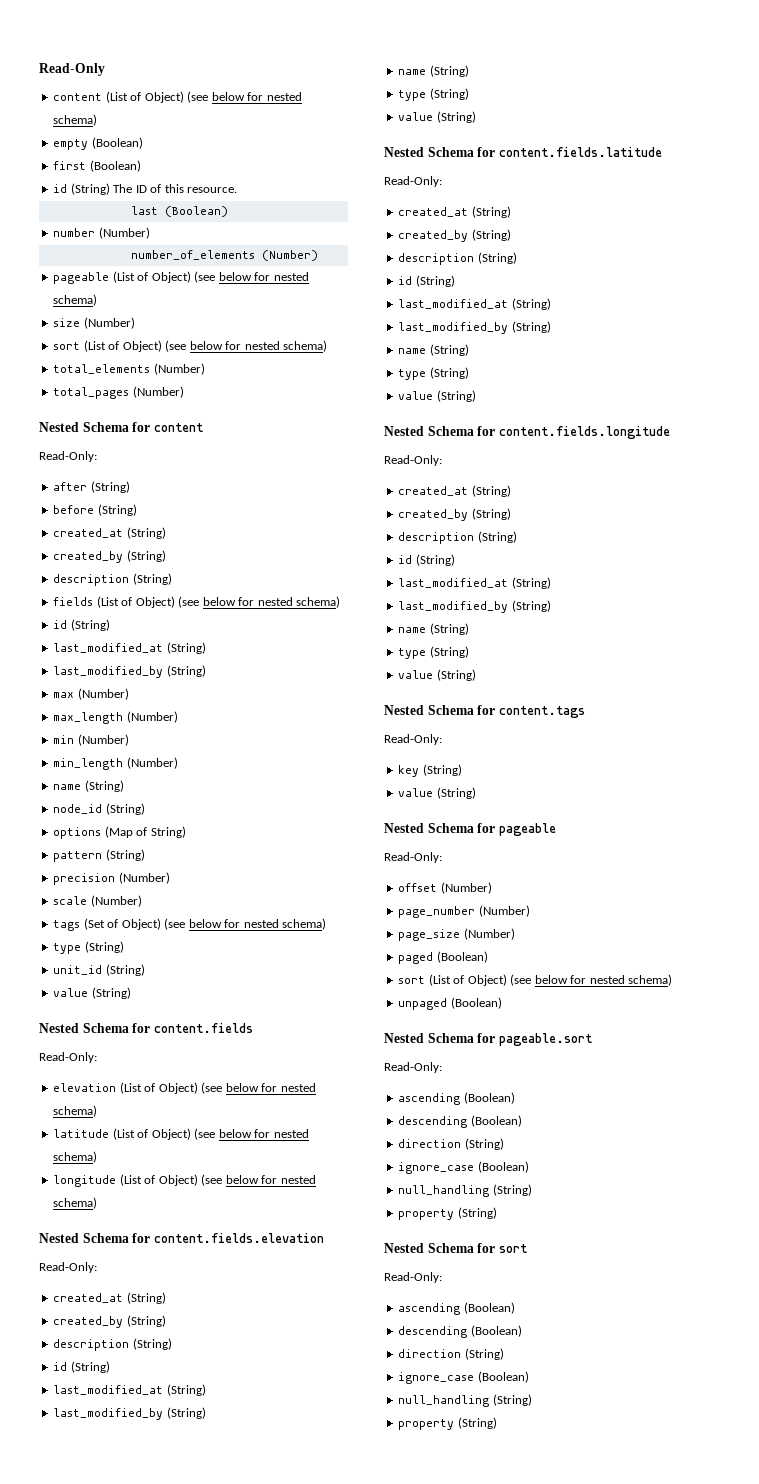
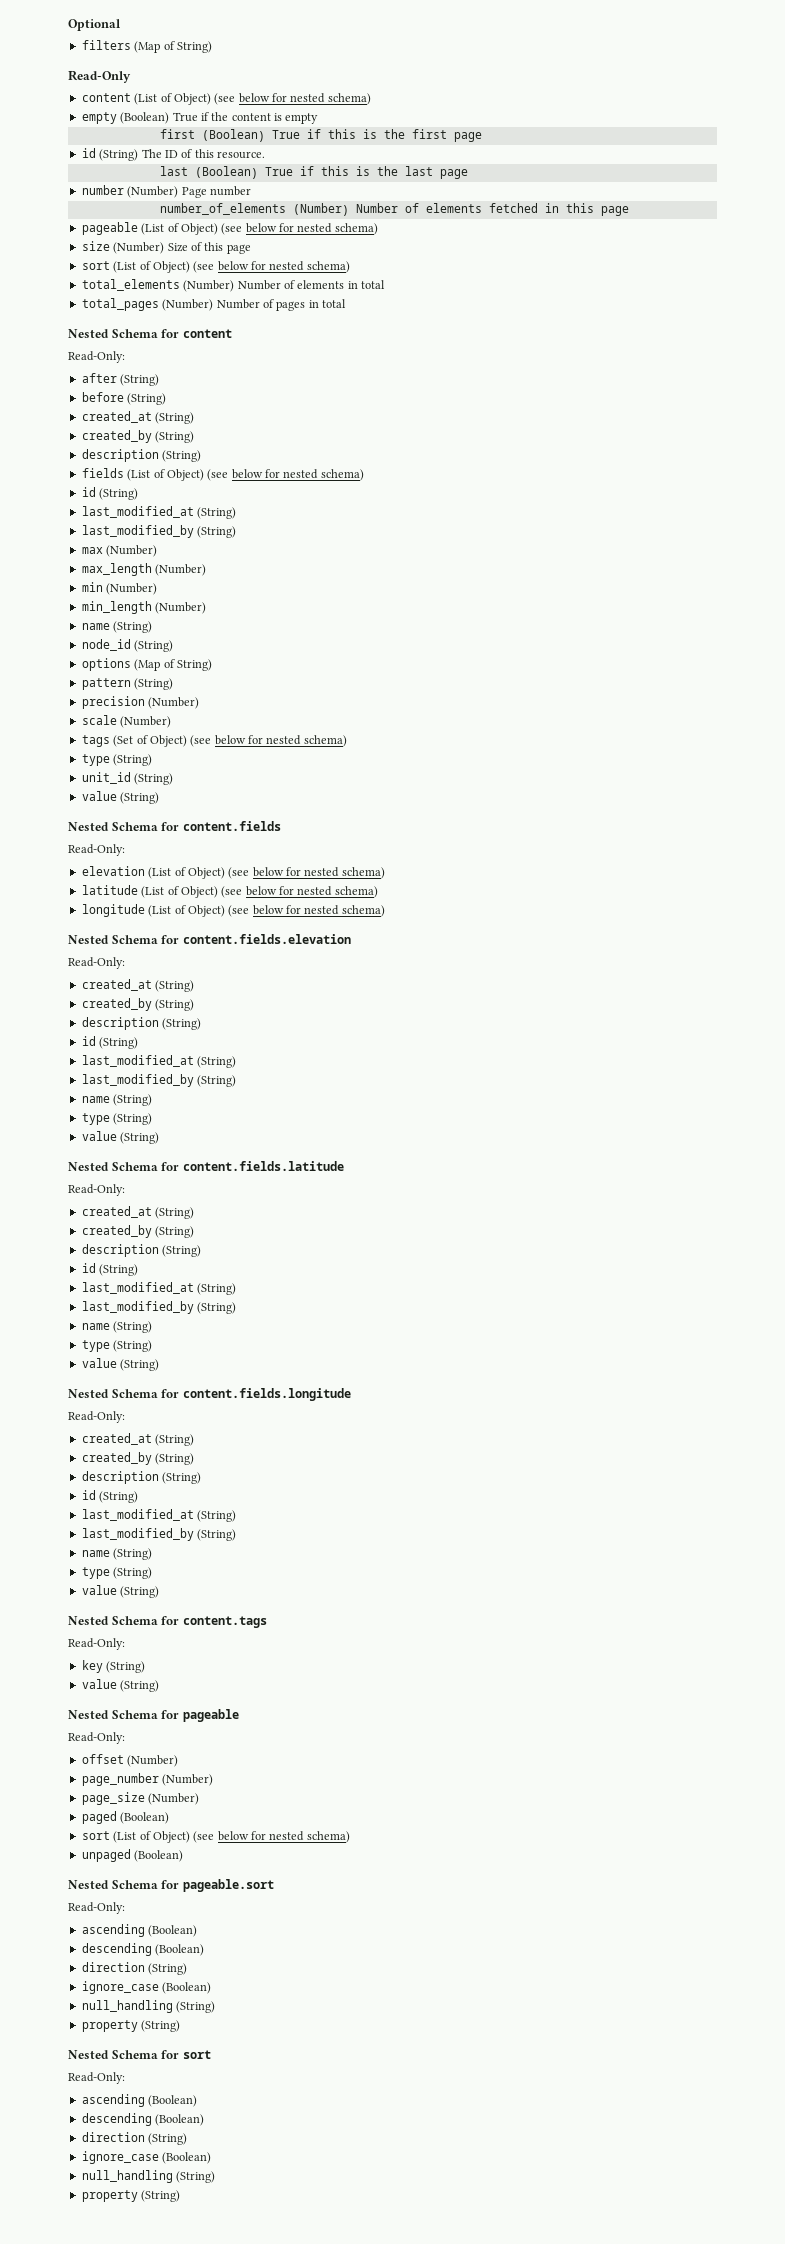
(39, 69) none -> [68,19,121,31] [81,40,212,53] Optional // filters (Map of String) //
[53,160,141,172] // first (Boolean) -> [172,112,319,124] [159,129,482,142] True if the content is empty // first (Boolean) True if this is the first page
(228, 211) none -> [264,166,468,179] True if this is the last page
(150, 233) none -> [181,186,251,198] Page number
(318, 255) none -> [355,203,629,216] Number of elements fetched in this page
(135, 323) none -> [167,242,251,254] Size of this page
[53,386,184,399] // total_pages (Number) -> [237,280,385,290] [81,298,346,311] Number of elements in total // total_pages (Number) Number of pages in total

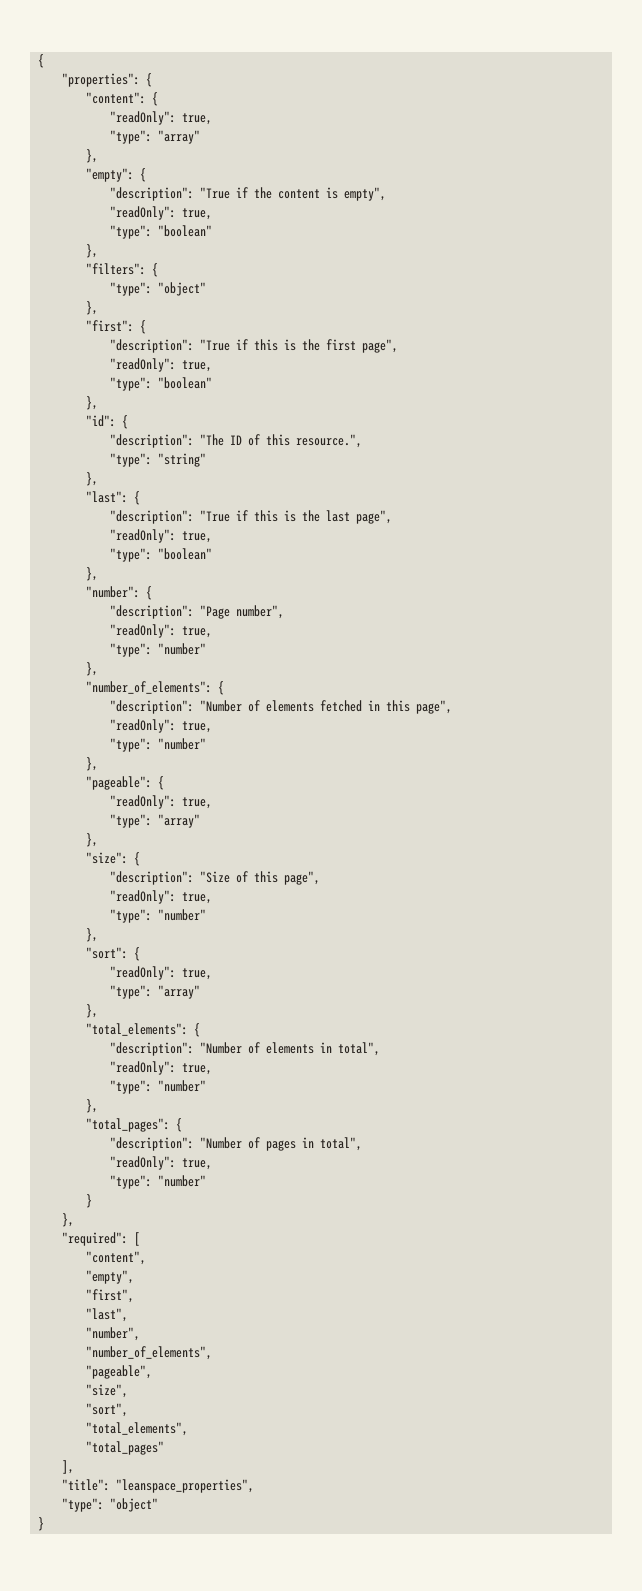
[68,19,121,31] [81,40,212,53] [68,70,131,83] [81,93,371,105] [81,112,319,124] [159,129,300,142] Optional // filters (Map of String) // Read-Only // content (List of Object) (see below for nested schema) // empty (Boolean) True if the content is empty // first (Boolean) True -> [38,54,45,68] [62,73,153,87] [86,92,159,106] [110,111,213,125] [110,130,201,144] [86,149,99,163] [86,168,147,182] [110,187,387,201] [110,206,213,220] [110,225,213,239] [86,244,99,258] [86,263,159,277] [110,282,207,296] [86,301,99,315] [86,320,147,334] [110,339,231,353] { // "properties": { // "content": { // "readOnly": true, // "type": "array" // }, // "empty": { // "description": "True if the content is empty", // "readOnly": true, // "type": "boolean" // }, // "filters": { // "type": "object" // }, // "first": { // "description": "True
[453,132,482,142] [81,148,265,161] [159,166,293,179] page // id (String) The ID of this resource. // last (Boolean) True -> [362,339,399,353] [110,358,213,372] [110,377,213,391] [86,396,99,410] [86,415,129,429] [110,434,363,448] [110,453,207,467] [86,472,99,486] [86,491,141,505] [110,510,231,524] page", // "readOnly": true, // "type": "boolean" // }, // "id": { // "description": "The ID of this resource.", // "type": "string" // }, // "last": { // "description": "True
[439,169,468,179] [81,185,251,198] [159,203,398,216] page // number (Number) Page number // number_of_elements (Number) Number -> [356,510,393,524] [110,529,213,543] [110,548,213,562] [86,567,99,581] [86,586,153,600] [110,605,285,619] [110,624,213,638] [110,643,207,657] [86,662,99,676] [86,681,225,695] [110,700,243,714] page", // "readOnly": true, // "type": "boolean" // }, // "number": { // "description": "Page number", // "readOnly": true, // "type": "number" // }, // "number_of_elements": { // "description": "Number
[600,206,629,216] [81,222,378,235] [81,241,251,254] [81,261,350,273] [81,279,385,292] [81,298,346,311] [68,329,232,338] [68,351,125,363] [81,373,160,386] [81,392,167,405] [81,411,195,424] [81,430,195,443] [81,449,202,462] [81,468,364,481] [81,487,139,500] [81,506,237,519] [81,525,237,538] [81,545,158,557] [81,563,207,576] [81,582,158,595] [81,601,207,614] [81,621,153,633] [81,639,174,652] [81,658,212,671] [81,678,174,690] [81,696,200,709] [81,715,172,728] [81,735,347,747] [81,754,153,766] [81,772,174,785] [81,791,160,804] [68,821,281,831] [68,844,125,856] [81,866,385,879] [81,885,378,898] [81,904,385,917] [68,934,351,944] [68,957,125,969] [81,979,195,992] [81,998,195,1011] [81,1017,202,1030] [81,1036,139,1049] [81,1055,237,1068] [81,1074,237,1087] [81,1094,153,1106] [81,1113,153,1125] [81,1131,160,1144] [68,1161,344,1171] [68,1184,125,1196] [81,1206,195,1219] [81,1225,195,1238] [81,1244,202,1257] [81,1263,139,1276] [81,1282,237,1295] [81,1301,237,1314] [81,1321,153,1333] [81,1340,153,1352] [81,1358,160,1371] [68,1388,351,1401] [68,1411,125,1423] [81,1433,195,1446] [81,1452,195,1465] [81,1471,202,1484] [81,1490,139,1503] [81,1509,237,1522] [81,1528,237,1541] [81,1548,153,1560] [81,1567,153,1579] [81,1585,160,1598] [68,1616,267,1628] [68,1638,125,1650] [81,1660,146,1673] [81,1679,160,1692] [68,1709,239,1722] [68,1732,125,1744] [81,1754,179,1767] [81,1773,214,1786] [81,1792,200,1805] [81,1811,170,1824] [81,1831,350,1843] [81,1849,184,1862] [68,1879,274,1892] [68,1902,125,1914] [81,1924,198,1937] [81,1943,205,1956] [81,1962,188,1975] [81,1981,212,1994] [81,2000,216,2013] [81,2020,181,2032] [68,2050,211,2059] [68,2072,125,2084] [81,2094,198,2107] [81,2113,205,2126] [81,2132,188,2145] [81,2151,212,2164] [81,2170,216,2183] [81,2190,181,2202] page // pageable (List of Object) (see below for nested schema) // size (Number) Size of this page // sort (List of Object) (see below for nested schema) // total_elements (Number) Number of elements in total // total_pages (Number) Number of pages in total // Nested Schema for content // Read-Only: // after (String) // before (String) // created_at (String) // created_by (String) // description (String) // fields (List of Object) (see below for nested schema) // id (String) // last_modified_at (String) // last_modified_by (String) // max (Number) // max_length (Number) // min (Number) // min_length (Number) // name (String) // node_id (String) // options (Map of String) // pattern (String) // precision (Number) // scale (Number) // tags (Set of Object) (see below for nested schema) // type (String) // unit_id (String) // value (String) // Nested Schema for content.fields // Read-Only: // elevation (List of Object) (see below for nested schema) // latitude (List of Object) (see below for nested schema) // longitude (List of Object) (see below for nested schema) // Nested Schema for content.fields.elevation // Read-Only: // created_at (String) // created_by (String) // description (String) // id (String) // last_modified_at (String) // last_modified_by (String) // name (String) // type (String) // value (String) // Nested Schema for content.fields.latitude // Read-Only: // created_at (String) // created_by (String) // description (String) // id (String) // last_modified_at (String) // last_modified_by (String) // name (String) // type (String) // value (String) // Nested Schema for content.fields.longitude // Read-Only: // created_at (String) // created_by (String) // description (String) // id (String) // last_modified_at (String) // last_modified_by (String) // name (String) // type (String) // value (String) // Nested Schema for content.tags // Read-Only: // key (String) // value (String) // Nested Schema for pageable // Read-Only: // offset (Number) // page_number (Number) // page_size (Number) // paged (Boolean) // sort (List of Object) (see below for nested schema) // unpaged (Boolean) // Nested Schema for pageable.sort // Read-Only: // ascending (Boolean) // descending (Boolean) // direction (String) // ignore_case (Boolean) // null_handling (String) // property (String) // Nested Schema for sort // Read-Only: // ascending (Boolean) // descending (Boolean) // direction (String) // ignore_case (Boolean) // null_handling (String) // property (String) -> [416,700,453,714] [110,719,213,733] [110,738,207,752] [86,757,99,771] [86,776,165,790] [110,795,213,809] [110,814,201,828] [86,833,99,847] [86,852,141,866] [110,871,321,885] [110,890,213,904] [110,909,207,923] [86,928,99,942] [86,947,141,961] [110,966,213,980] [110,985,201,999] [86,1004,99,1018] [86,1023,201,1037] [110,1042,381,1056] [110,1061,213,1075] [110,1080,207,1094] [86,1099,99,1113] [86,1118,183,1132] [110,1137,363,1151] [110,1156,213,1170] [110,1175,207,1189] [86,1194,93,1208] [62,1213,75,1227] [62,1232,141,1246] [86,1251,147,1265] [86,1270,135,1284] [86,1289,135,1303] [86,1308,129,1322] [86,1327,141,1341] [86,1346,213,1360] [86,1365,153,1379] [86,1384,129,1398] [86,1403,129,1417] [86,1422,189,1436] [86,1441,165,1455] [62,1460,75,1474] [62,1479,255,1493] [62,1498,159,1512] [38,1517,45,1531] page", // "readOnly": true, // "type": "number" // }, // "pageable": { // "readOnly": true, // "type": "array" // }, // "size": { // "description": "Size of this page", // "readOnly": true, // "type": "number" // }, // "sort": { // "readOnly": true, // "type": "array" // }, // "total_elements": { // "description": "Number of elements in total", // "readOnly": true, // "type": "number" // }, // "total_pages": { // "description": "Number of pages in total", // "readOnly": true, // "type": "number" // } // }, // "required": [ // "content", // "empty", // "first", // "last", // "number", // "number_of_elements", // "pageable", // "size", // "sort", // "total_elements", // "total_pages" // ], // "title": "leanspace_properties", // "type": "object" // }

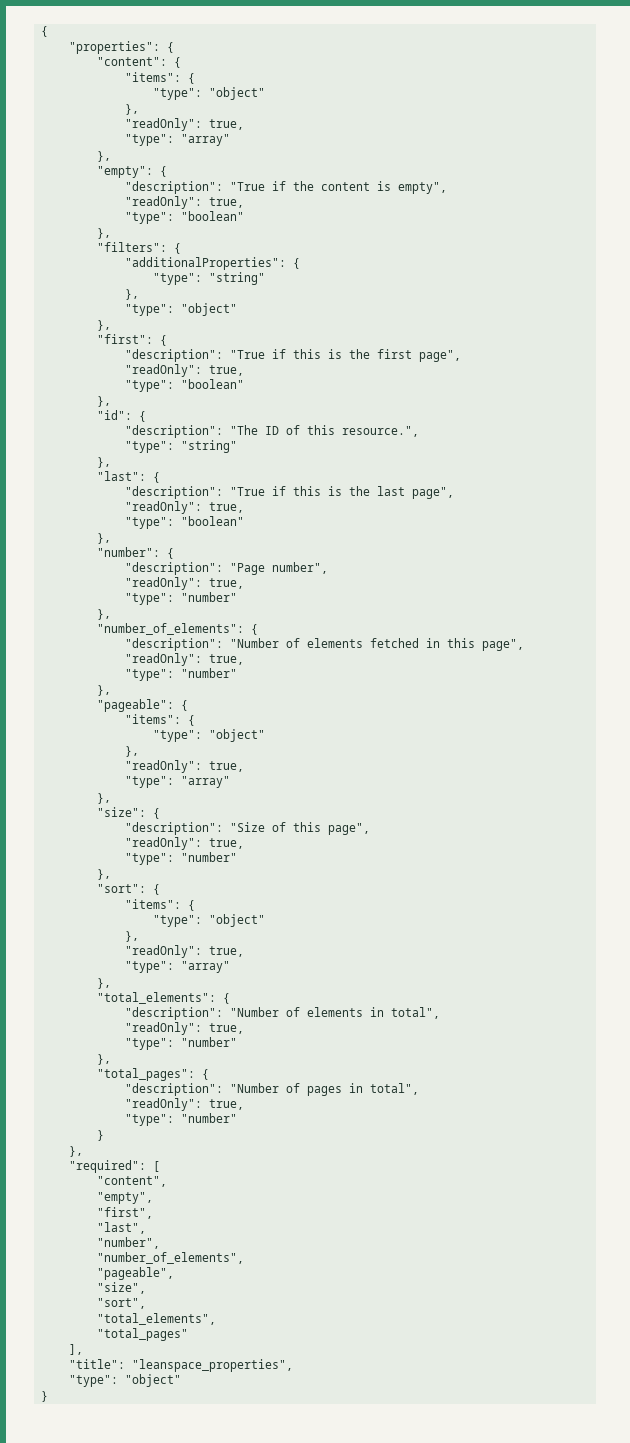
(159, 99) none -> [124,72,195,84] [152,87,265,100] [124,104,139,115] // "items": { // "type": "object" // },
(159, 270) none -> [124,257,300,270] [152,272,265,285] [124,289,139,300] // "additionalProperties": { // "type": "string" // },
(165, 783) none -> [124,714,195,726] [152,729,265,742] [124,746,139,757] // "items": { // "type": "object" // },
(141, 954) none -> [124,899,195,911] [152,914,265,927] [124,931,139,942] // "items": { // "type": "object" // },

